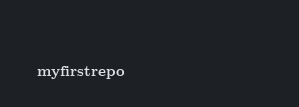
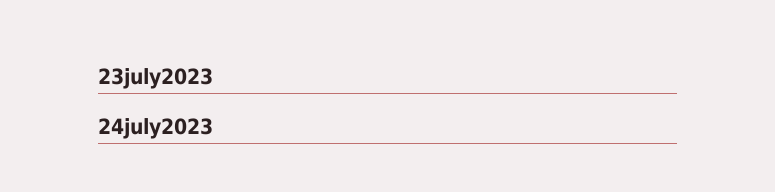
[37,66,125,79] myfirstrepo -> [98,68,213,89] [98,118,213,139] 23july2023 // 24july2023

